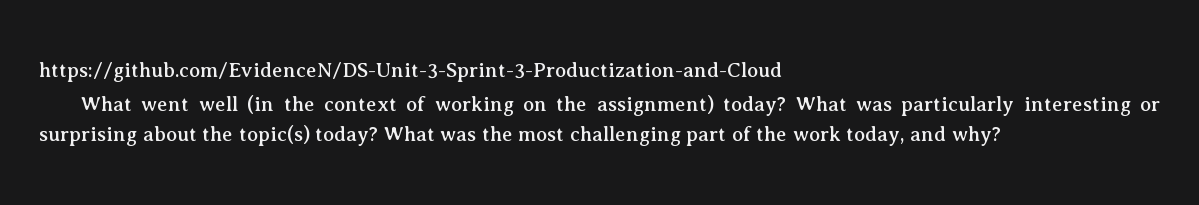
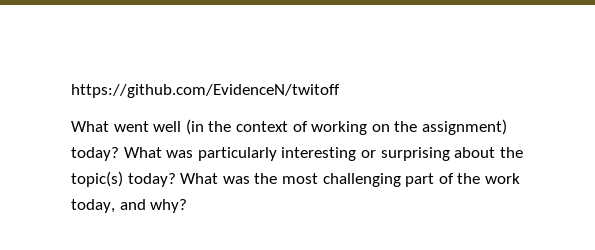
[39,62,782,82] https://github.com/EvidenceN/DS-Unit-3-Sprint-3-Productization-and-Cloud -> [71,84,340,98] https://github.com/EvidenceN/twitoff

